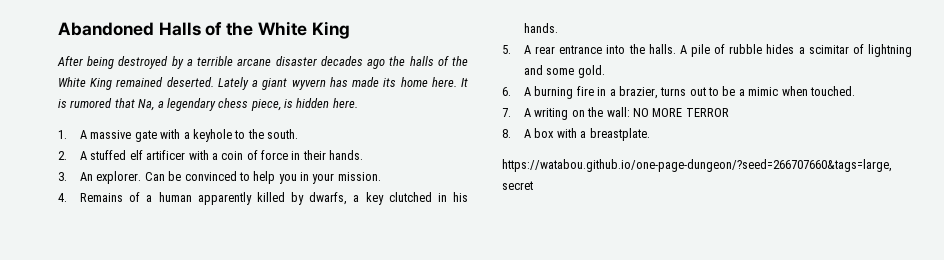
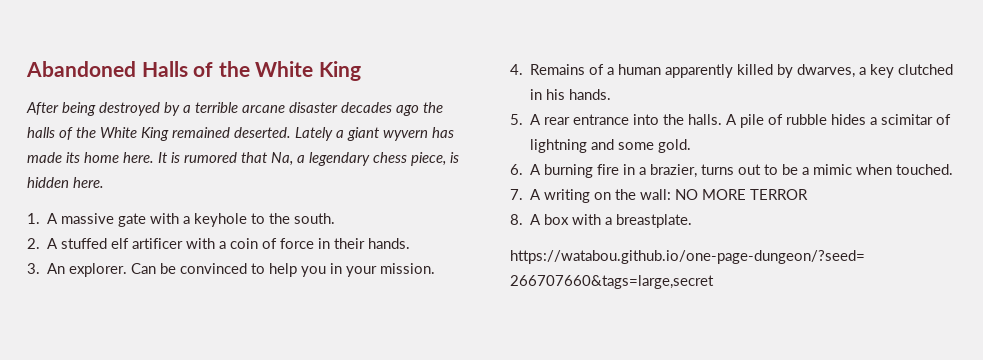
[309,192,348,205] dwarfs, -> [797,64,856,78] dwarves,

